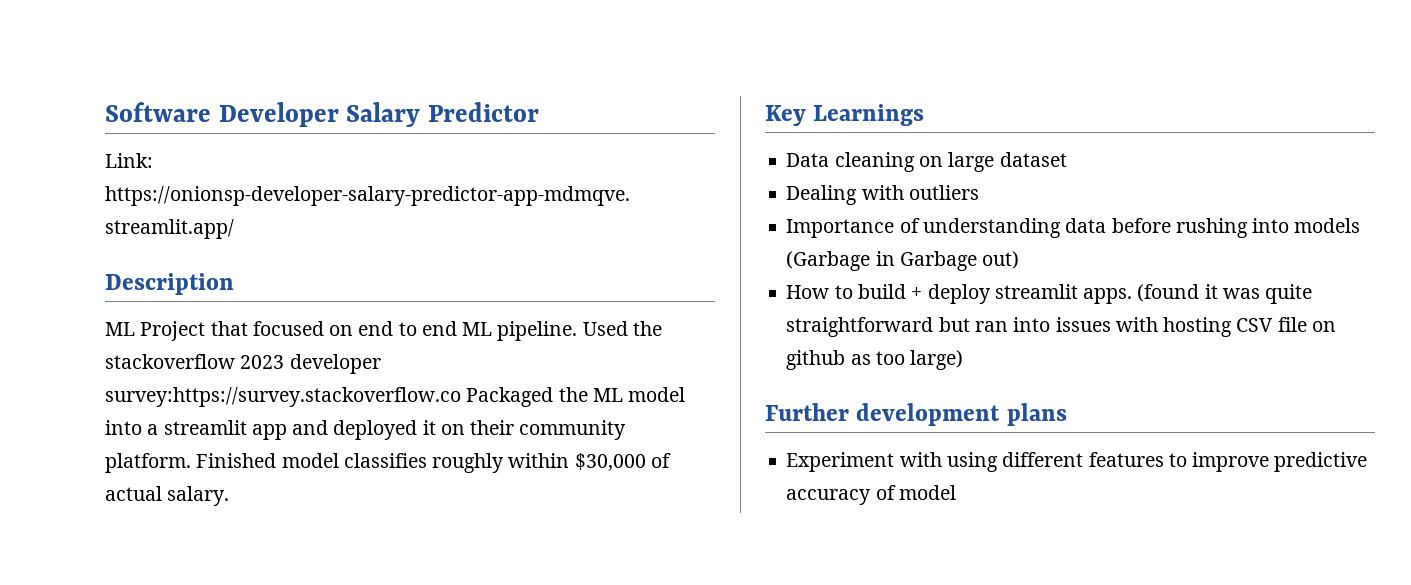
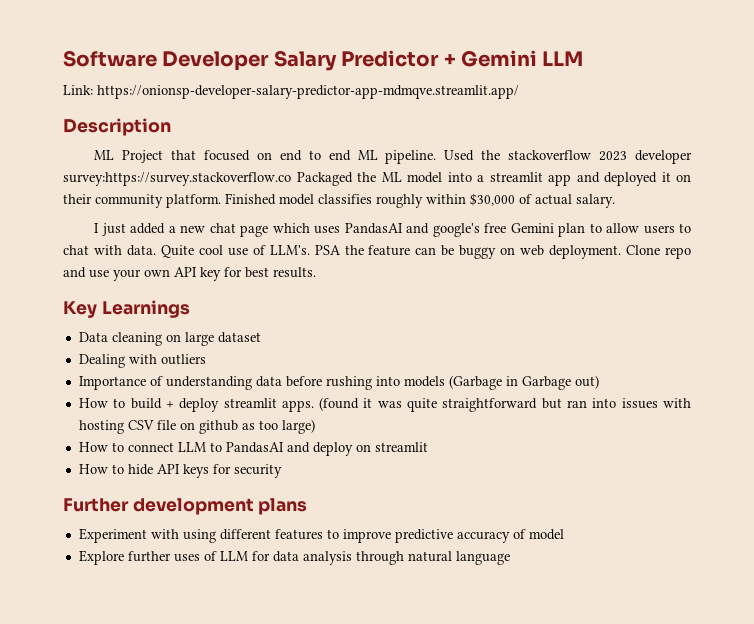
(540, 112) none -> [443,50,584,67] + Gemini LLM
(230, 496) none -> [94,223,692,237] [63,245,692,259] [63,267,316,281] // I just added a new chat page which uses PandasAI and google's free Gemini plan to allow users to chat with data. Quite cool use of LLM's. PSA the feature can be buggy on web deployment. Clone repo and use your own API key for best results.
(964, 360) none -> [78,442,428,456] [78,464,282,478] // How to connect LLM to PandasAI and deploy on streamlit // How to hide API keys for security
(956, 492) none -> [78,550,510,565] // Explore further uses of LLM for data analysis through natural language

